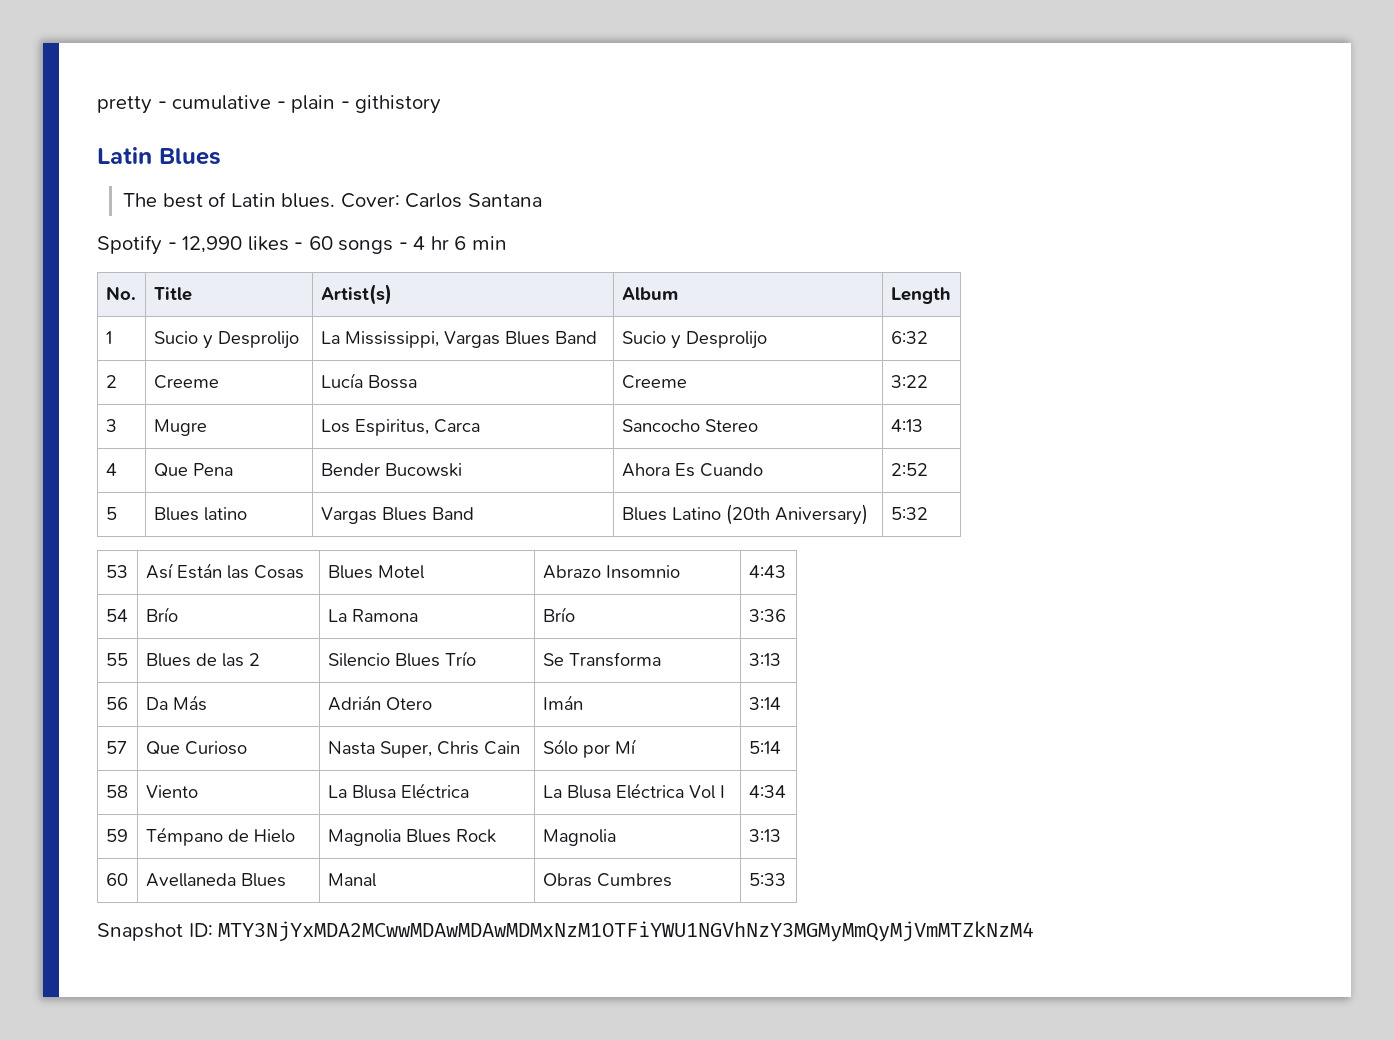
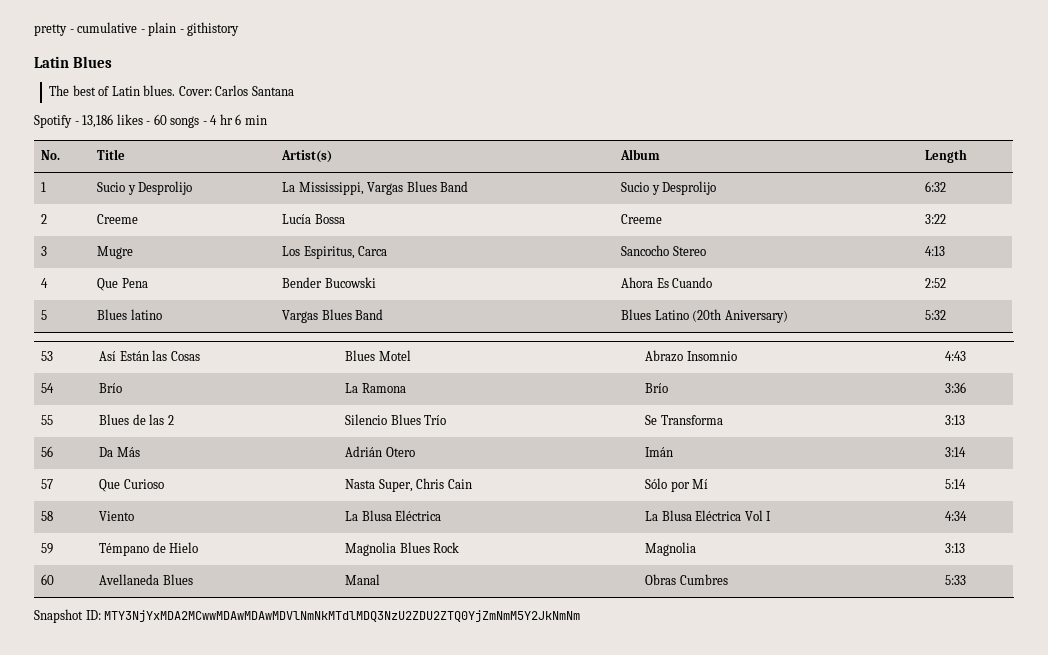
[182,236,243,253] 12,990 -> [82,114,114,128] 13,186
[218,921,1035,942] MTY3NjYxMDA2MCwwMDAwMDAwMDMxNzM1OTFiYWU1NGVhNzY3MGMyMmQyMjVmMTZkNzM4 -> [104,610,581,622] MTY3NjYxMDA2MCwwMDAwMDAwMDVlNmNkMTdlMDQ3NzU2ZDU2ZTQ0YjZmNmM5Y2JkNmNm

